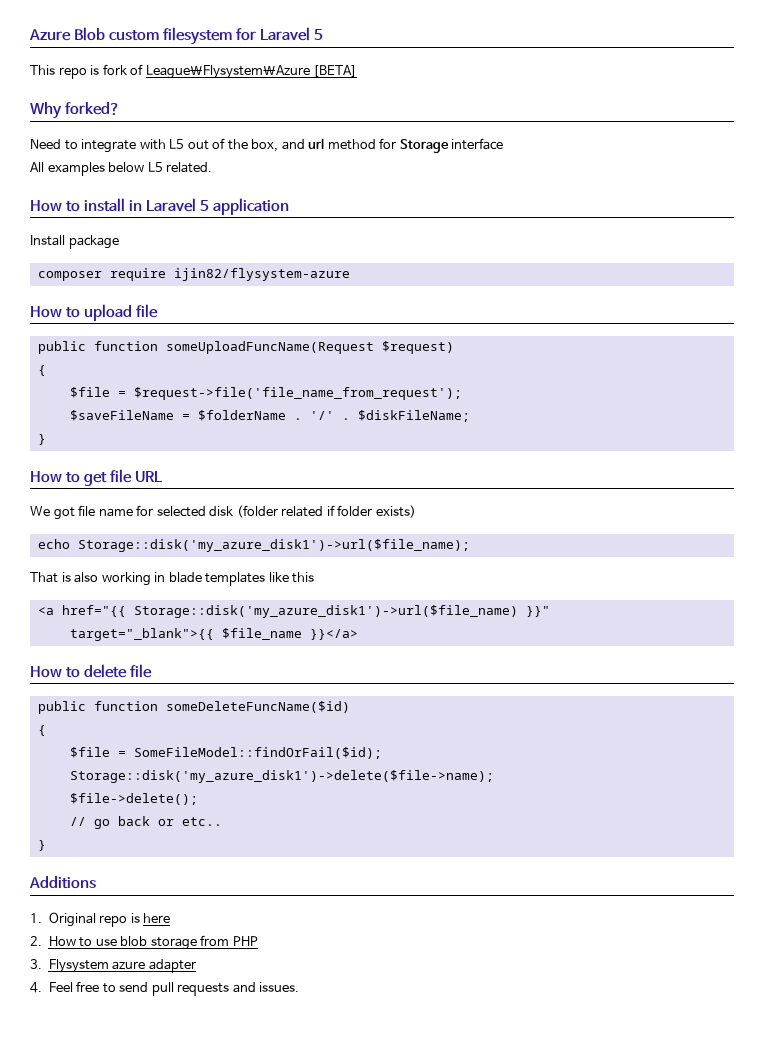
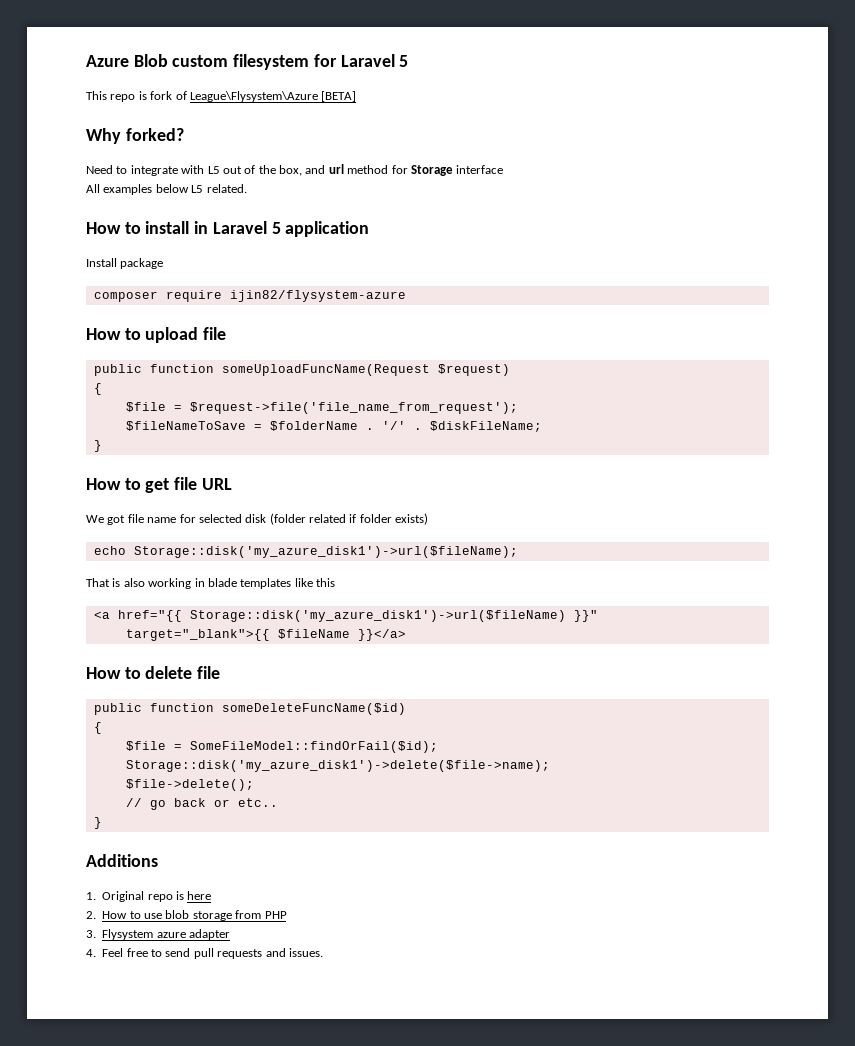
[69,410,174,421] $saveFileName -> [125,421,246,431] $fileNameToSave
[77,539,470,552] Storage::disk('my_azure_disk1')->url($file_name); -> [133,546,518,558] Storage::disk('my_azure_disk1')->url($fileName);
[133,605,518,618] Storage::disk('my_azure_disk1')->url($file_name) -> [189,610,566,622] Storage::disk('my_azure_disk1')->url($fileName)
[221,628,302,640] $file_name -> [277,629,350,639] $fileName

